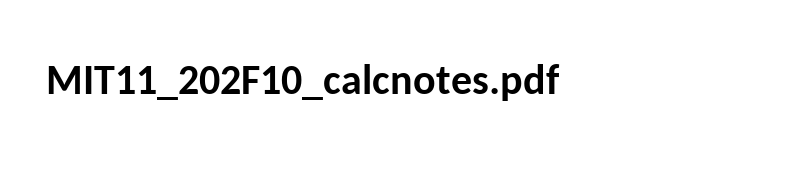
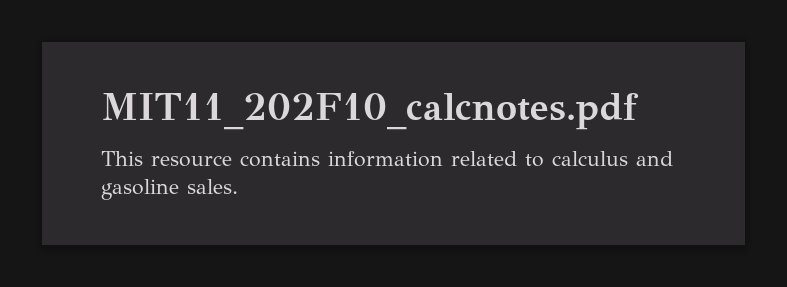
(560, 82) none -> [101,151,673,167] [101,179,238,200] // This resource contains information related to calculus and gasoline sales.

